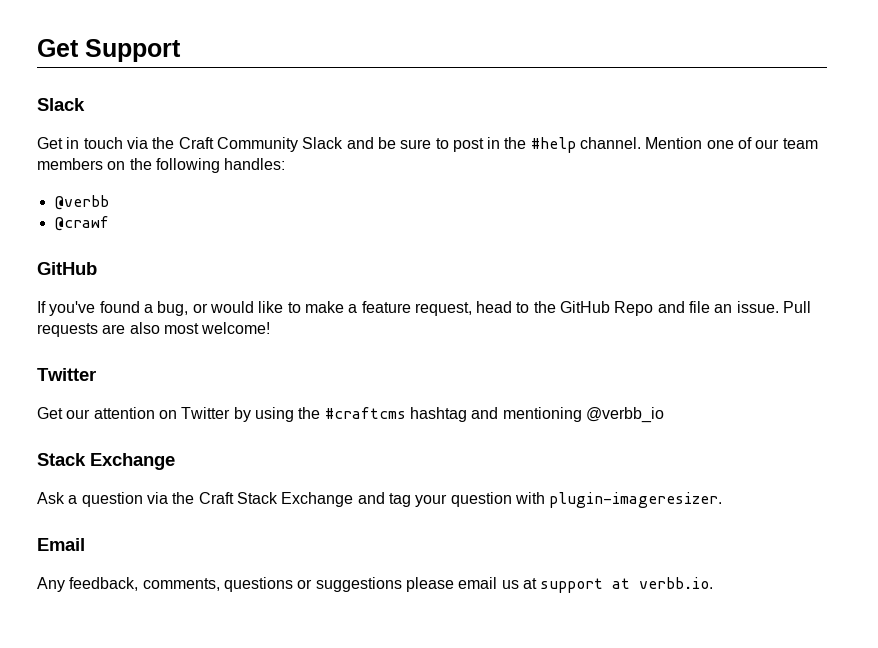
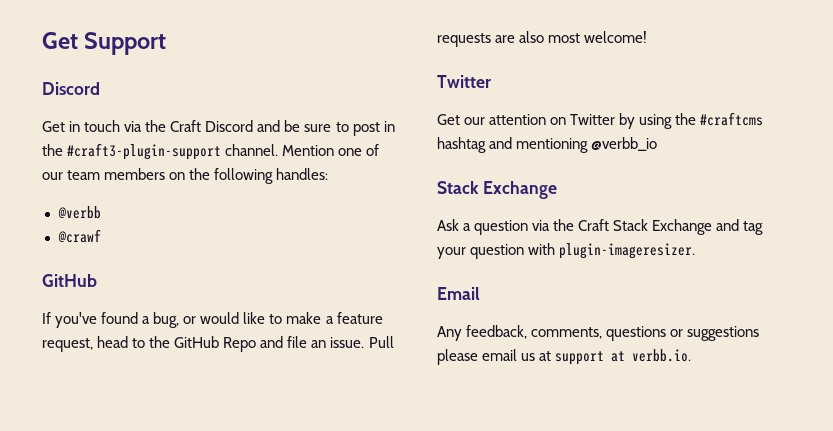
[37,98,85,111] Slack -> [42,82,100,95] Discord
[216,137,344,152] Community Slack -> [205,120,254,132] Discord
[530,137,576,153] #help -> [67,143,222,160] #craft3-plugin-support

